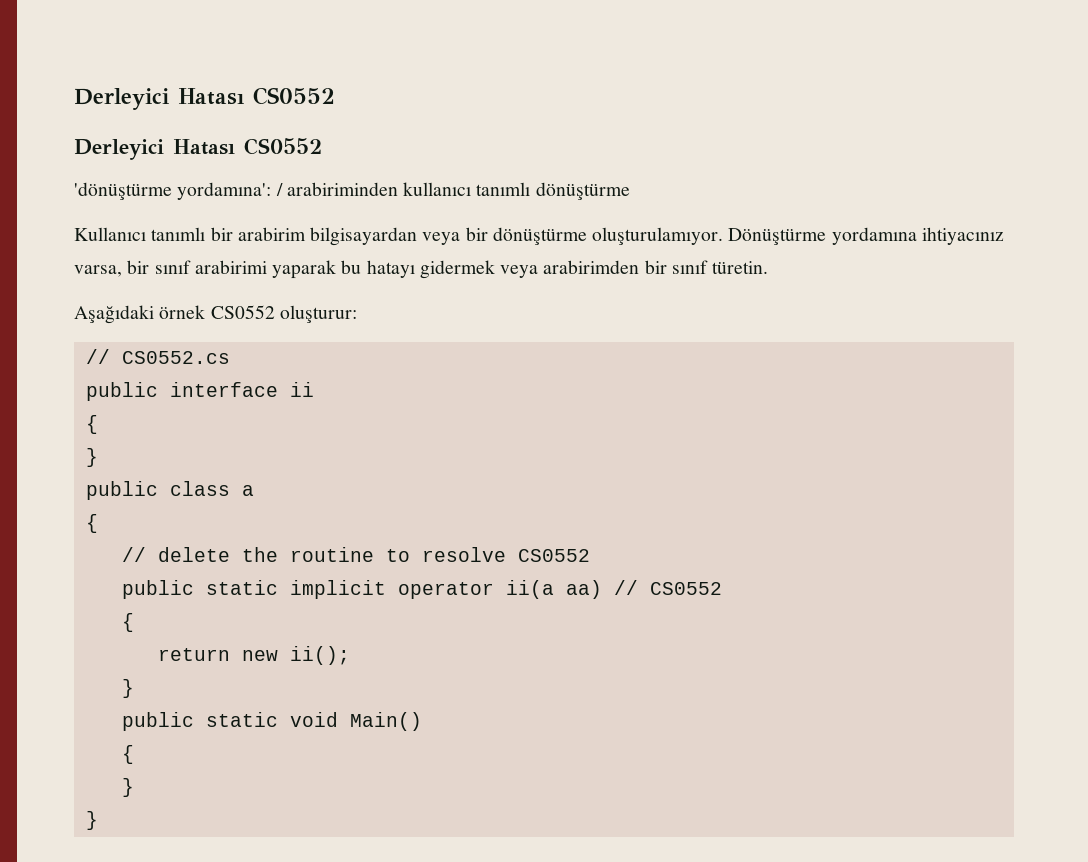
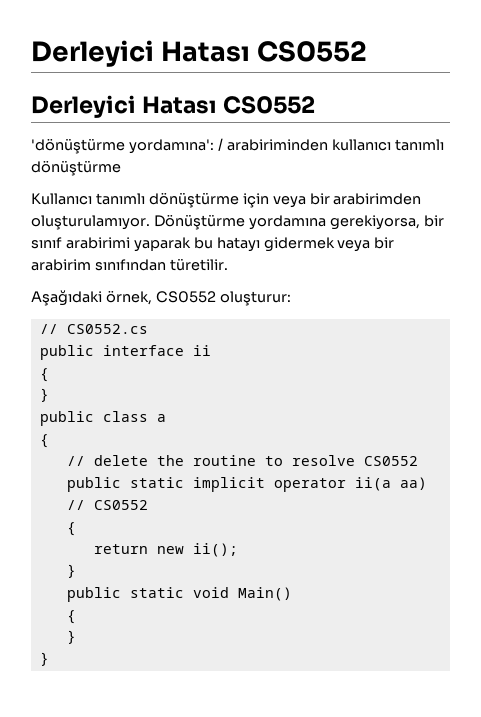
[210,227,587,246] bir arabirim bilgisayardan veya bir dönüştürme -> [148,192,422,208] dönüştürme için veya bir arabirimden
[921,227,1004,245] [74,265,122,277] ihtiyacınız varsa, -> [329,215,420,230] gerekiyorsa,
[543,260,769,274] arabirimden bir sınıf türetin. -> [374,237,395,249] [31,258,228,271] bir arabirim sınıfından türetilir.
[159,305,206,319] örnek -> [105,290,152,305] örnek,

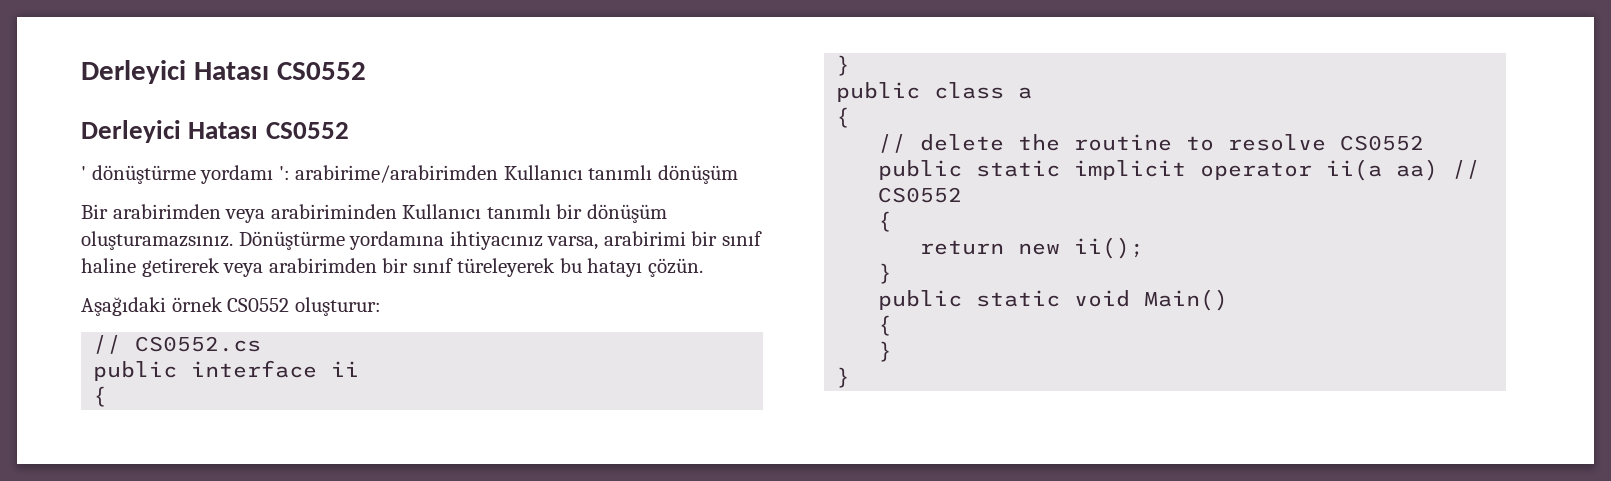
[31,138,444,154] [31,160,121,176] [31,192,422,208] [31,214,444,230] [31,237,395,252] [31,258,228,271] 'dönüştürme yordamına': / arabiriminden kullanıcı tanımlı dönüştürme // Kullanıcı tanımlı dönüştürme için veya bir arabirimden oluşturulamıyor. Dönüştürme yordamına gerekiyorsa, bir sınıf arabirimi yaparak bu hatayı gidermek veya bir arabirim sınıfından türetilir. -> [81,165,738,184] [81,204,667,223] [81,231,762,250] [81,258,703,277] ' dönüştürme yordamı ': arabirime/arabirimden Kullanıcı tanımlı dönüşüm // Bir arabirimden veya arabiriminden Kullanıcı tanımlı bir dönüşüm oluşturamazsınız. Dönüştürme yordamına ihtiyacınız varsa, arabirimi bir sınıf haline getirerek veya arabirimden bir sınıf türeleyerek bu hatayı çözün.
[105,290,152,305] örnek, -> [171,297,223,312] örnek

